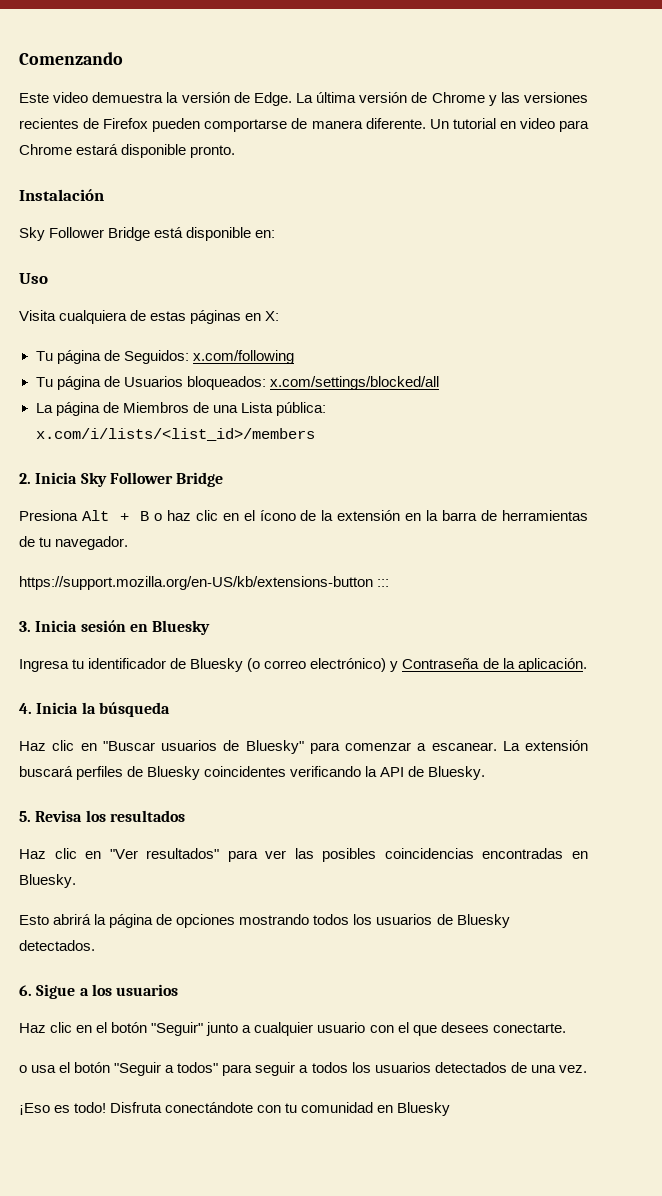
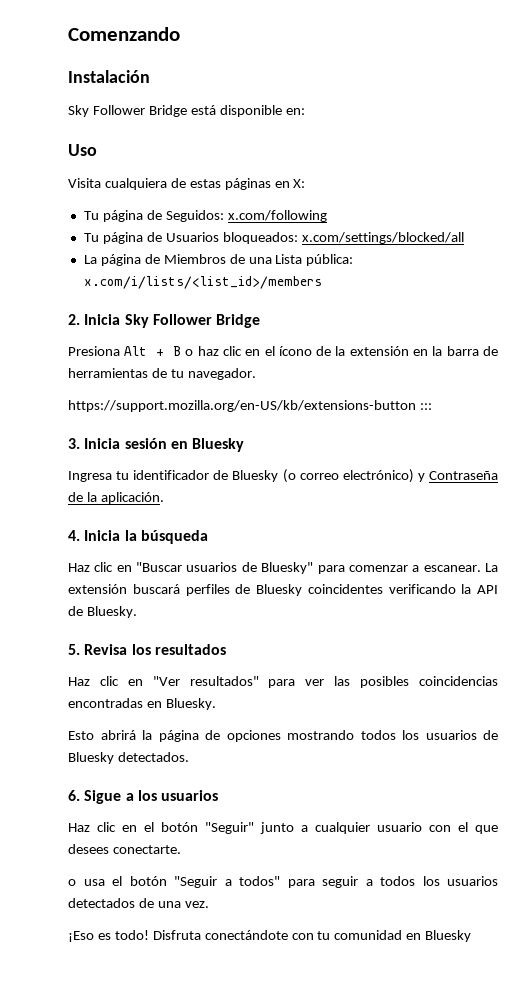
[19,92,589,106] [19,118,589,132] [19,144,236,158] // Este video demuestra la versión de Edge. La última versión de Chrome y las versiones recientes de Firefox pueden comportarse de manera diferente. Un tutorial en video para Chrome estará disponible pronto. -> (180, 34) none

